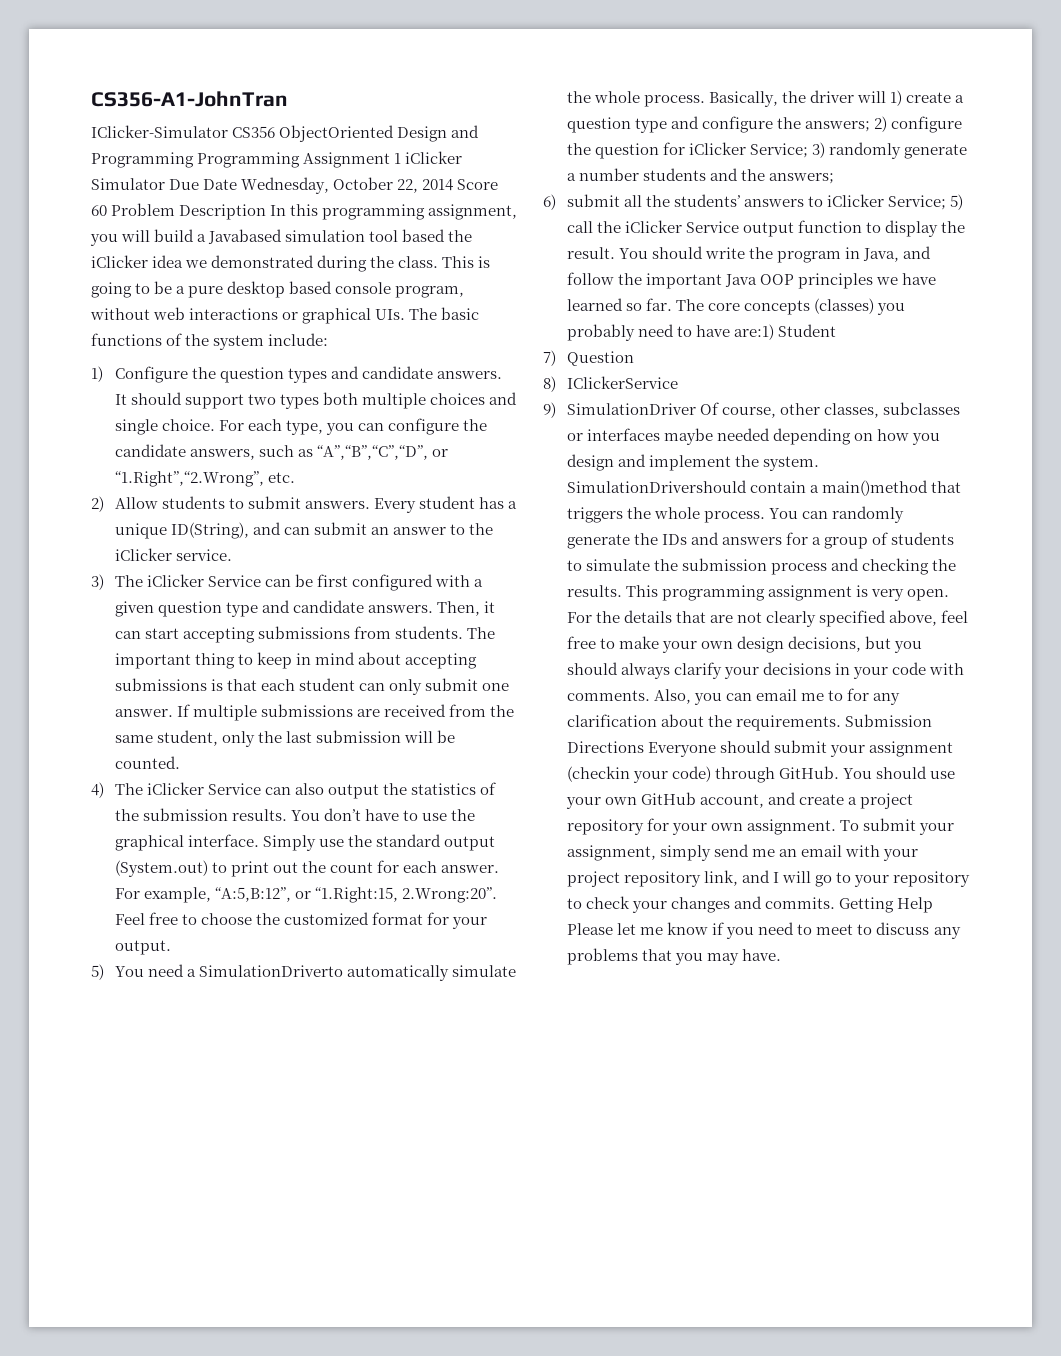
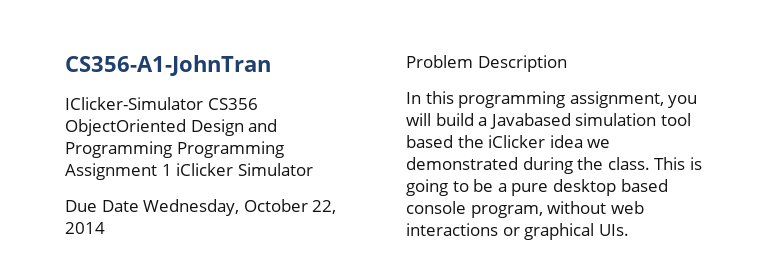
(165, 184) none -> (313, 169) //
[457,179,499,190] [91,205,107,216] Score 60 -> (105, 228) //
(267, 212) none -> (567, 63) //
[409,307,480,320] [91,333,329,350] [91,366,503,383] [114,392,518,409] [114,418,488,435] [114,444,449,460] [114,471,296,487] [91,496,518,513] [114,522,494,539] [114,548,233,561] [91,574,484,591] [114,600,496,617] [114,626,496,643] [114,652,478,669] [114,678,510,695] [114,704,515,721] [114,730,456,747] [114,756,180,769] [91,782,497,799] [114,808,476,821] [114,834,496,851] [114,860,500,877] [114,887,498,903] [114,912,488,929] [114,940,171,955] [91,964,517,981] [566,90,965,107] [566,116,963,133] [566,142,968,159] [566,168,835,184] [543,194,964,210] [566,220,966,237] [566,246,932,263] [566,272,937,289] [566,298,906,315] [566,324,837,341] [543,350,634,366] [543,376,678,392] [543,402,961,418] [566,428,941,445] [566,454,820,471] [566,480,962,496] [566,506,905,523] [566,532,955,549] [566,558,957,575] [566,585,950,601] [566,610,969,627] [566,636,923,653] [566,662,965,679] [566,688,901,705] [566,714,933,731] [566,740,954,757] [566,766,956,783] [565,792,914,809] [566,818,955,835] [566,844,919,861] [566,870,971,887] [566,896,934,913] [566,922,961,939] [566,948,782,965] The basic functions of the system include: // 1) Configure the question types and candidate answers. It should support two types both multiple choices and single choice. For each type, you can configure the candidate answers, such as “A”,“B”,“C”,“D”, or “1.Right”,“2.Wrong”, etc. // 2) Allow students to submit answers. Every student has a unique ID(String), and can submit an answer to the iClicker service. // 3) The iClicker Service can be first configured with a given question type and candidate answers. Then, it can start accepting submissions from students. The important thing to keep in mind about accepting submissions is that each student can only submit one answer. If multiple submissions are received from the same student, only the last submission will be counted. // 4) The iClicker Service can also output the statistics of the submission results. You don’t have to use the graphical interface. Simply use the standard output (System.out) to print out the count for each answer. For example, “A:5,B:12”, or “1.Right:15, 2.Wrong:20”. Feel free to choose the customized format for your output. // 5) You need a SimulationDriverto automatically simulate the whole process. Basically, the driver will 1) create a question type and configure the answers; 2) configure the question for iClicker Service; 3) randomly generate a number students and the answers; // 6) submit all the students’ answers to iClicker Service; 5) call the iClicker Service output function to display the result. You should write the program in Java, and follow the important Java OOP principles we have learned so far. The core concepts (classes) you probably need to have are:1) Student // 7) Question // 8) IClickerService // 9) SimulationDriver Of course, other classes, subclasses or interfaces maybe needed depending on how you design and implement the system. SimulationDrivershould contain a main()method that triggers the whole process. You can randomly generate the IDs and answers for a group of students to simulate the submission process and checking the results. This programming assignment is very open. For the details that are not clearly specified above, feel free to make your own design decisions, but you should always clarify your decisions in your code with comments. Also, you can email me to for any clarification about the requirements. Submission Directions Everyone should submit your assignment (checkin your code) through GitHub. You should use your own GitHub account, and create a project repository for your own assignment. To submit your assignment, simply send me an email with your project repository link, and I will go to your repository to check your changes and commits. Getting Help Please let me know if you need to meet to discuss any problems that you may have. -> (629, 230) none

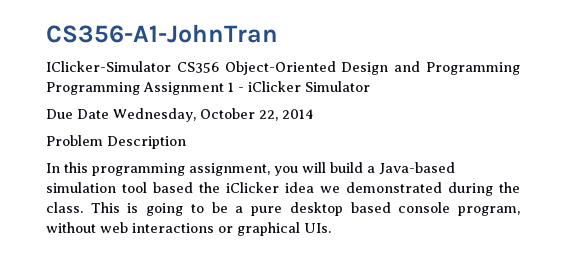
[65,119,186,136] ObjectOriented -> [224,61,336,75] Object-Oriented
(172, 170) none -> [238,87,244,92] -
[489,113,571,129] Javabased -> [379,162,455,175] Java-based

